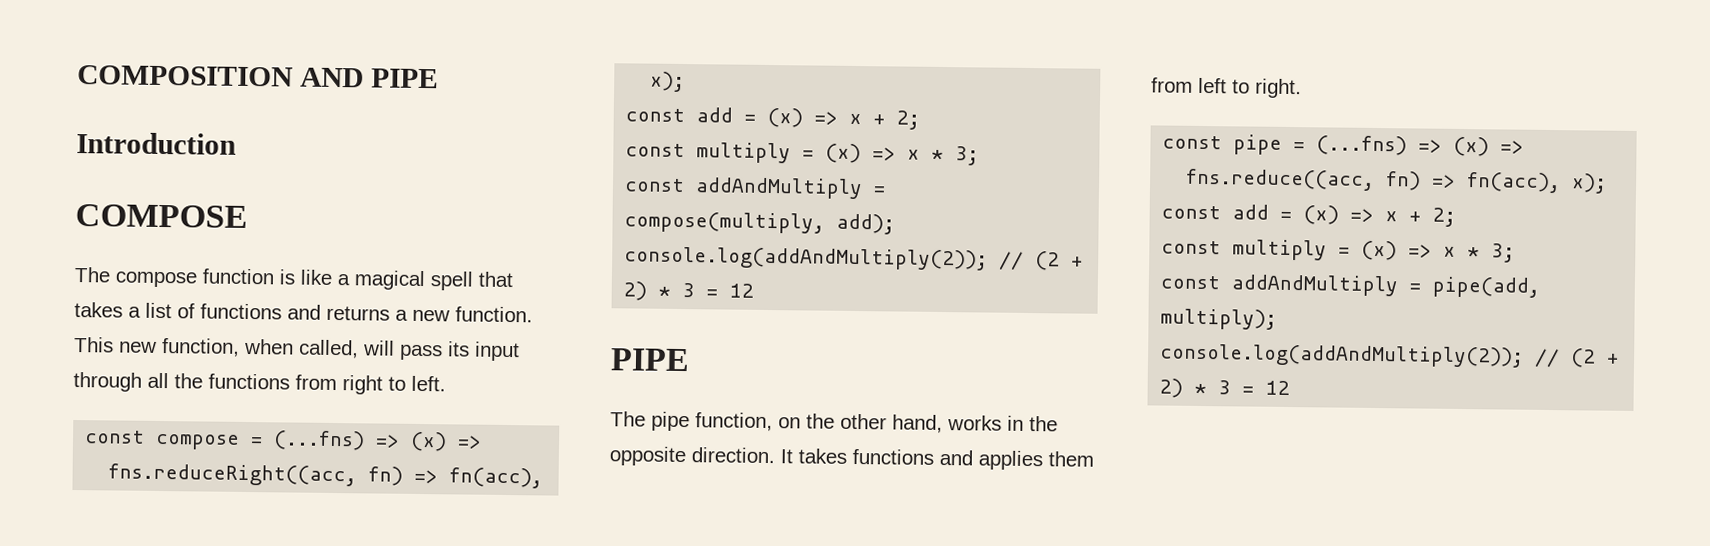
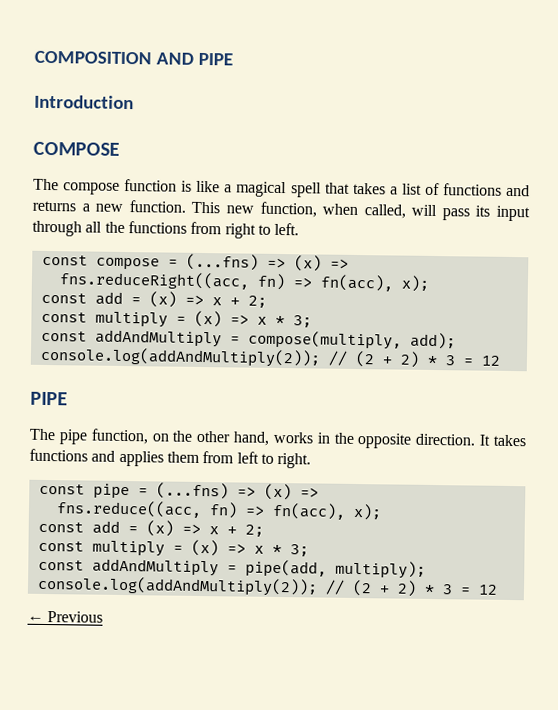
(1291, 388) none -> [27,611,104,623] // ← Previous

